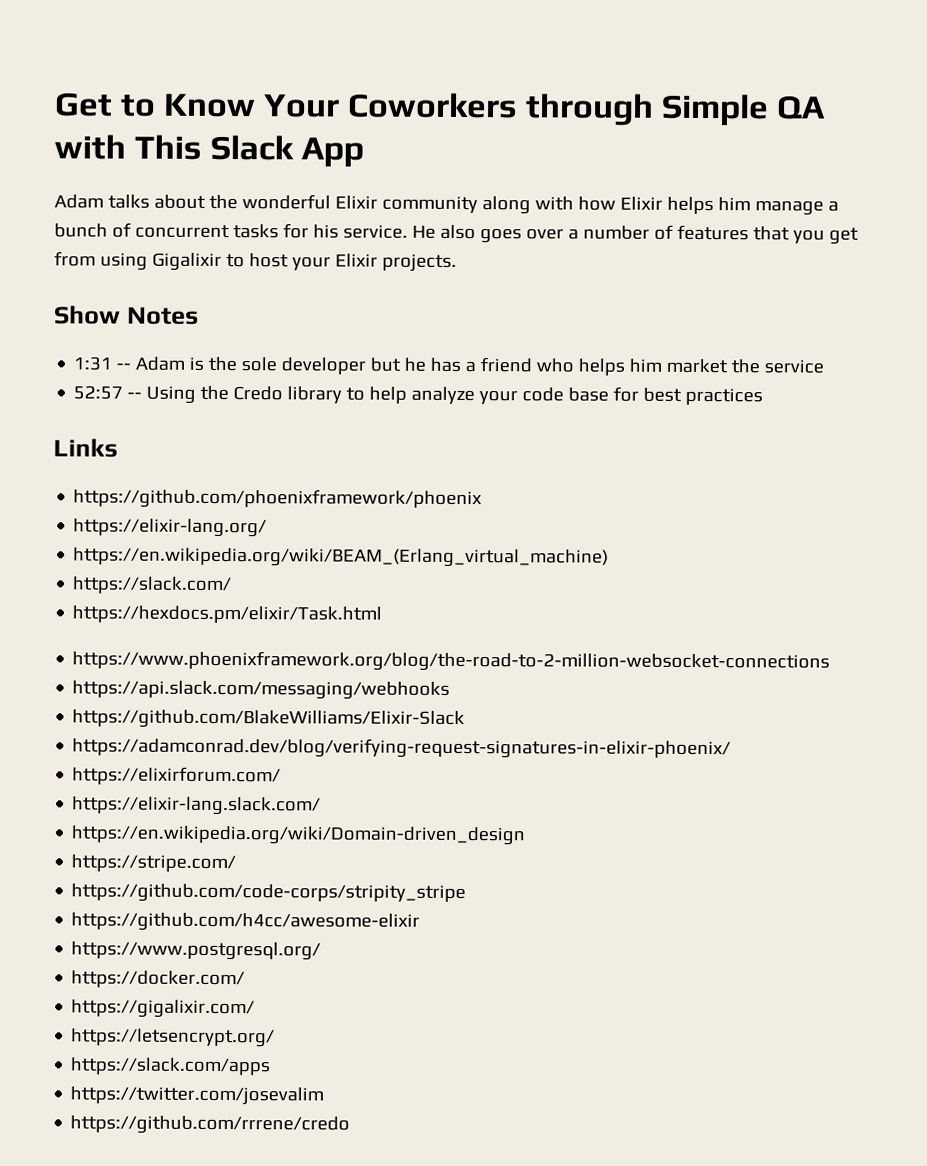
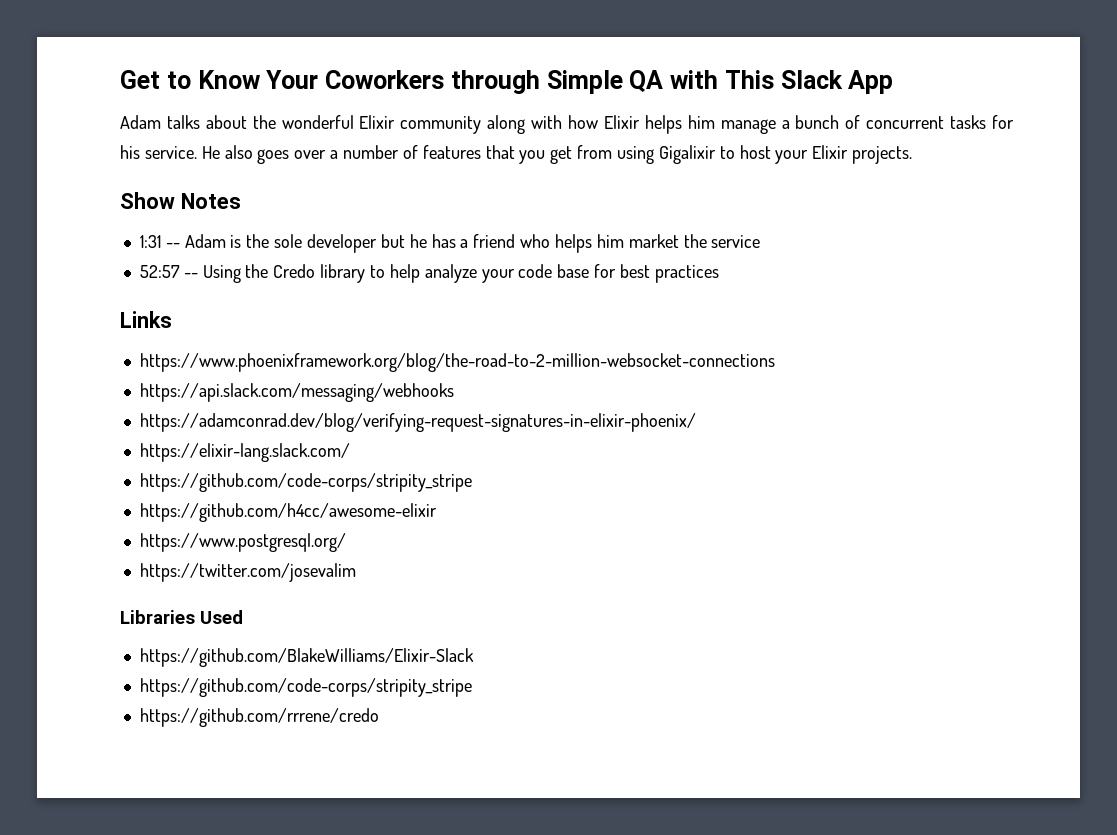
[73,488,483,510] [73,518,268,538] [73,547,610,568] [72,576,233,595] [72,605,383,624] // https://github.com/phoenixframework/phoenix // https://elixir-lang.org/ // https://en.wikipedia.org/wiki/BEAM_(Erlang_virtual_machine) // https://slack.com/ // https://hexdocs.pm/elixir/Task.html -> (172, 319) none
[72,709,466,730] // https://github.com/BlakeWilliams/Elixir-Slack -> (454, 392) none
[72,766,282,786] // https://elixirforum.com/ -> (696, 422) none
[71,825,526,846] [71,854,237,873] // https://en.wikipedia.org/wiki/Domain-driven_design // https://stripe.com/ -> (350, 452) none
[71,970,246,989] [71,999,256,1019] [71,1028,276,1048] [70,1057,272,1076] [70,1086,325,1106] https://docker.com/ // https://gigalixir.com/ // https://letsencrypt.org/ // https://slack.com/apps // https://twitter.com/josevalim -> [139,563,356,582] [120,610,243,624] [139,648,474,667] [139,678,472,697] https://twitter.com/josevalim // Libraries Used // https://github.com/BlakeWilliams/Elixir-Slack // https://github.com/code-corps/stripity_stripe

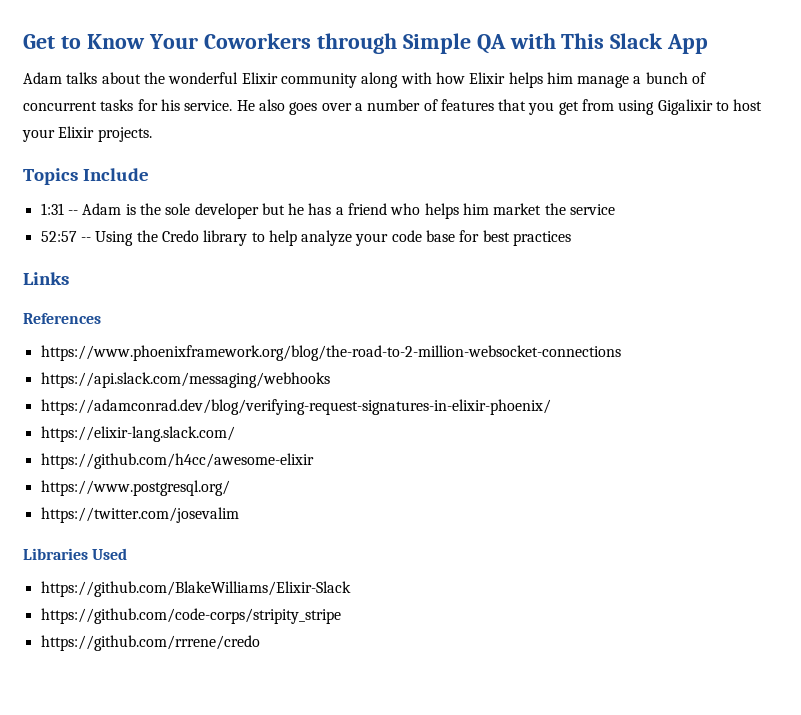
[120,192,241,209] Show Notes -> [23,168,149,185] Topics Include
(172, 319) none -> [23,313,101,324] // References
[139,473,472,492] // https://github.com/code-corps/stripity_stripe -> (235, 434) none

